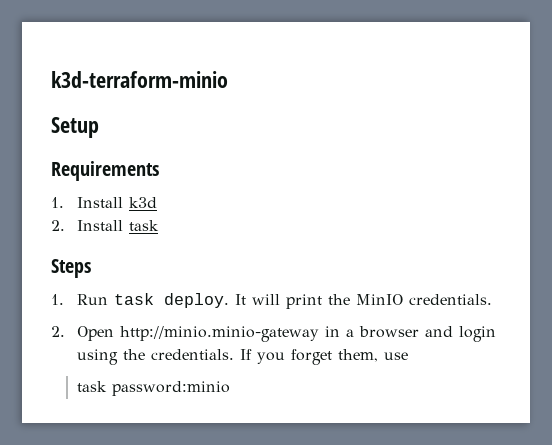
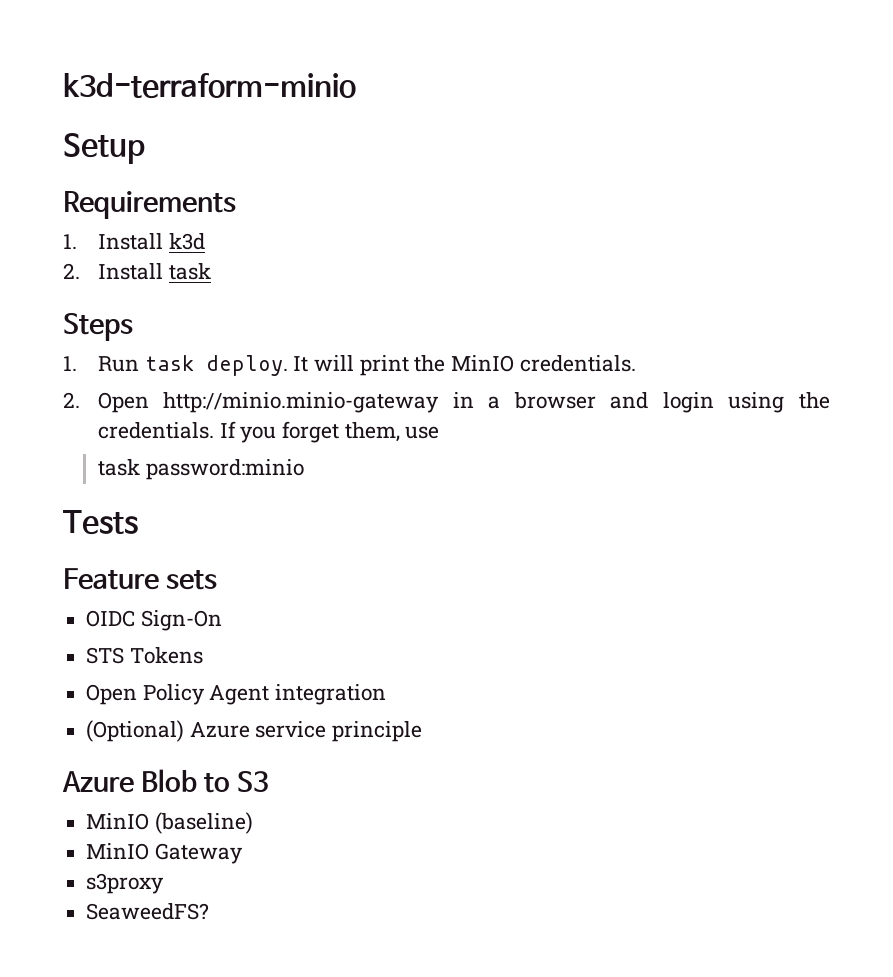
(230, 388) none -> [63,510,138,535] [63,568,218,590] [86,610,222,631] [86,647,203,664] [86,684,387,705] [86,720,423,742] [62,769,270,793] [86,812,253,834] [86,843,243,864] [86,873,165,894] [86,903,210,920] // Tests // Feature sets // OIDC Sign-On // STS Tokens // Open Policy Agent integration // (Optional) Azure service principle // Azure Blob to S3 // MinIO (baseline) // MinIO Gateway // s3proxy // SeaweedFS?

